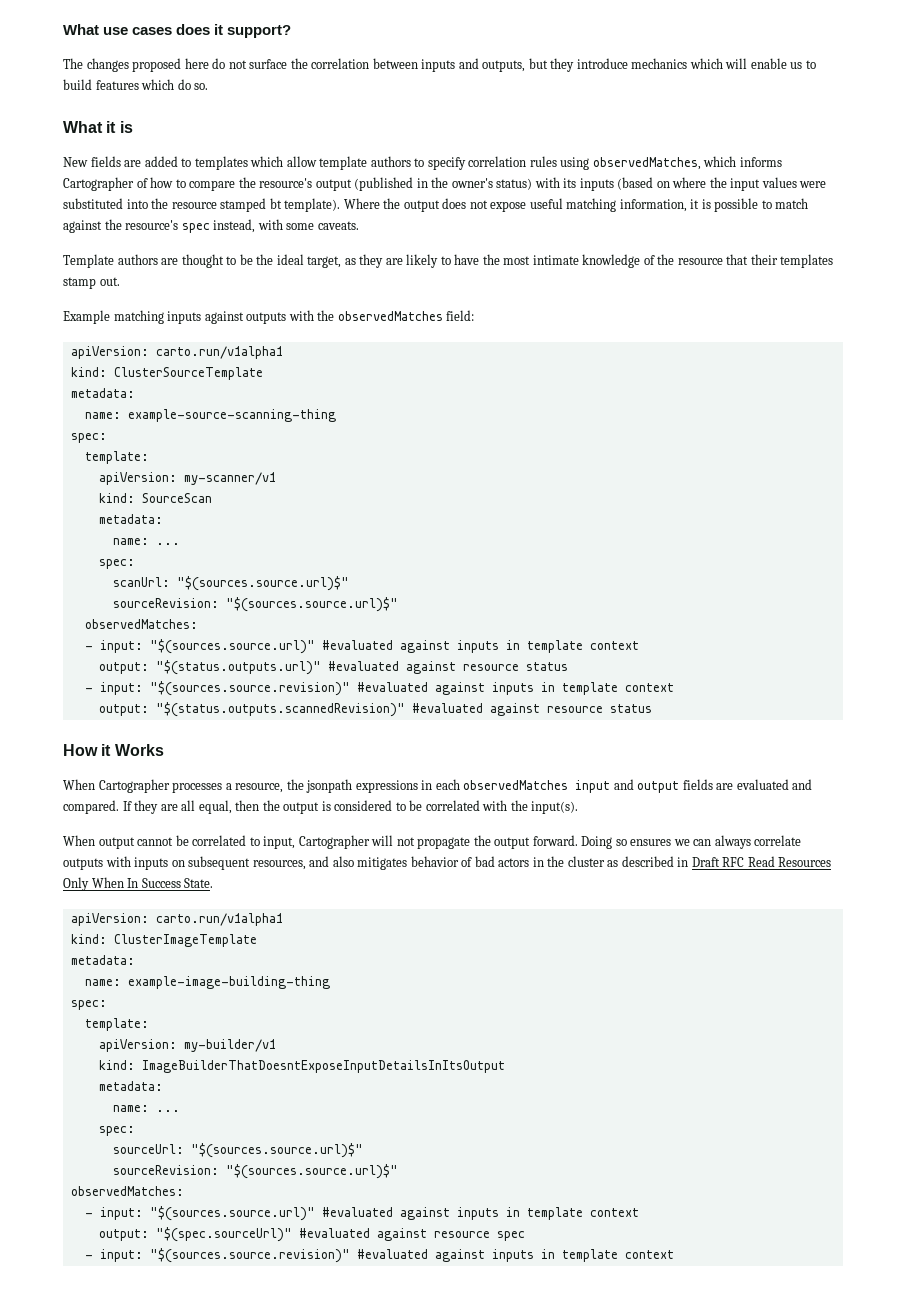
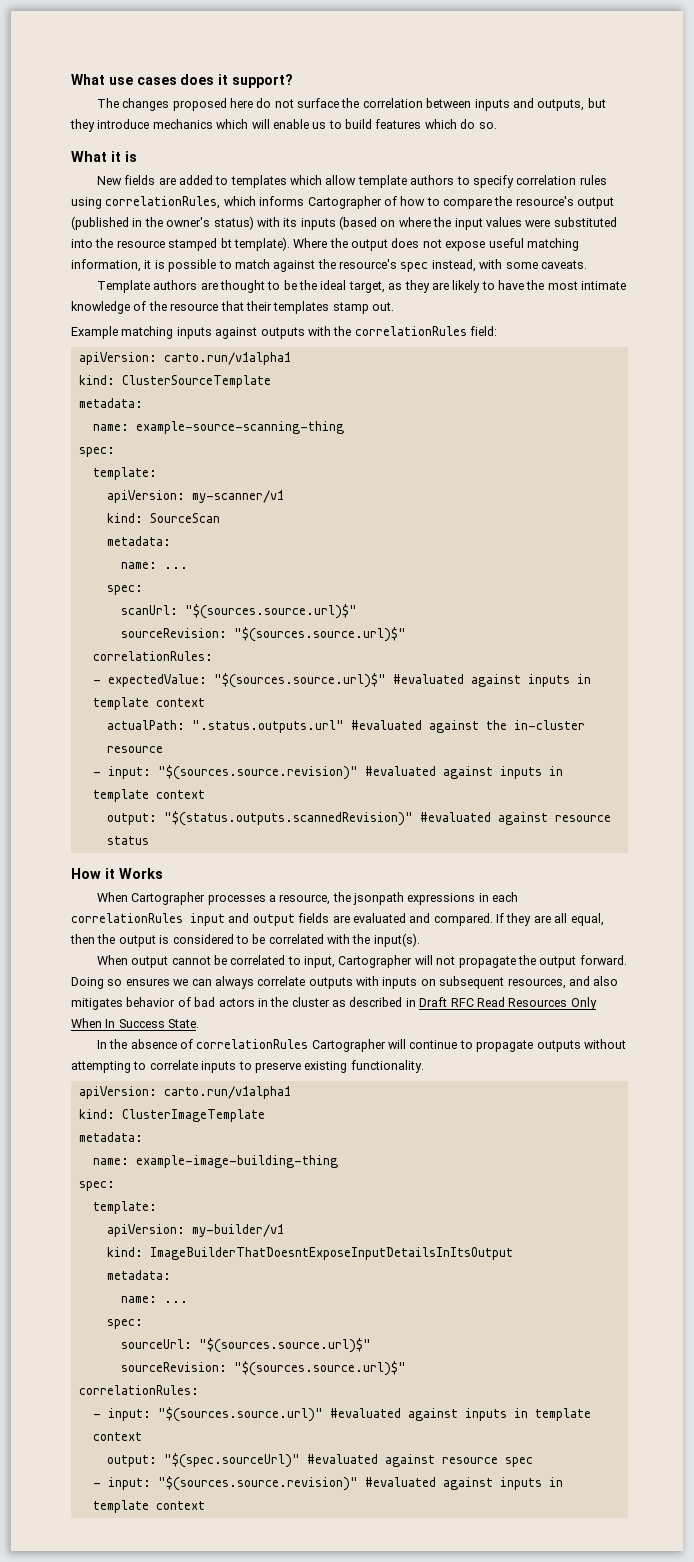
[592,157,701,170] observedMatches, -> [105,196,221,209] correlationRules,
[337,311,443,321] observedMatches -> [354,326,467,336] correlationRules
[84,619,198,629] [84,639,639,654] [98,660,568,675] observedMatches: // - input: "$(sources.source.url)" #evaluated against inputs in template context // output: "$(status.outputs.url)" #evaluated against resource status -> [92,651,213,661] [92,673,591,688] [92,697,205,710] [106,720,585,733] [106,746,163,753] correlationRules: // - expectedValue: "$(sources.source.url)$" #evaluated against inputs in template context // actualPath: ".status.outputs.url" #evaluated against the in-cluster resource
[463,780,569,790] observedMatches -> [71,913,183,923] correlationRules
(214, 883) none -> [96,1039,626,1052] [71,1060,424,1073] // In the absence of correlationRules Cartographer will continue to propagate outputs without attempting to correlate inputs to preserve existing functionality.
[70,1186,184,1196] observedMatches: -> [78,1385,199,1395] correlationRules:

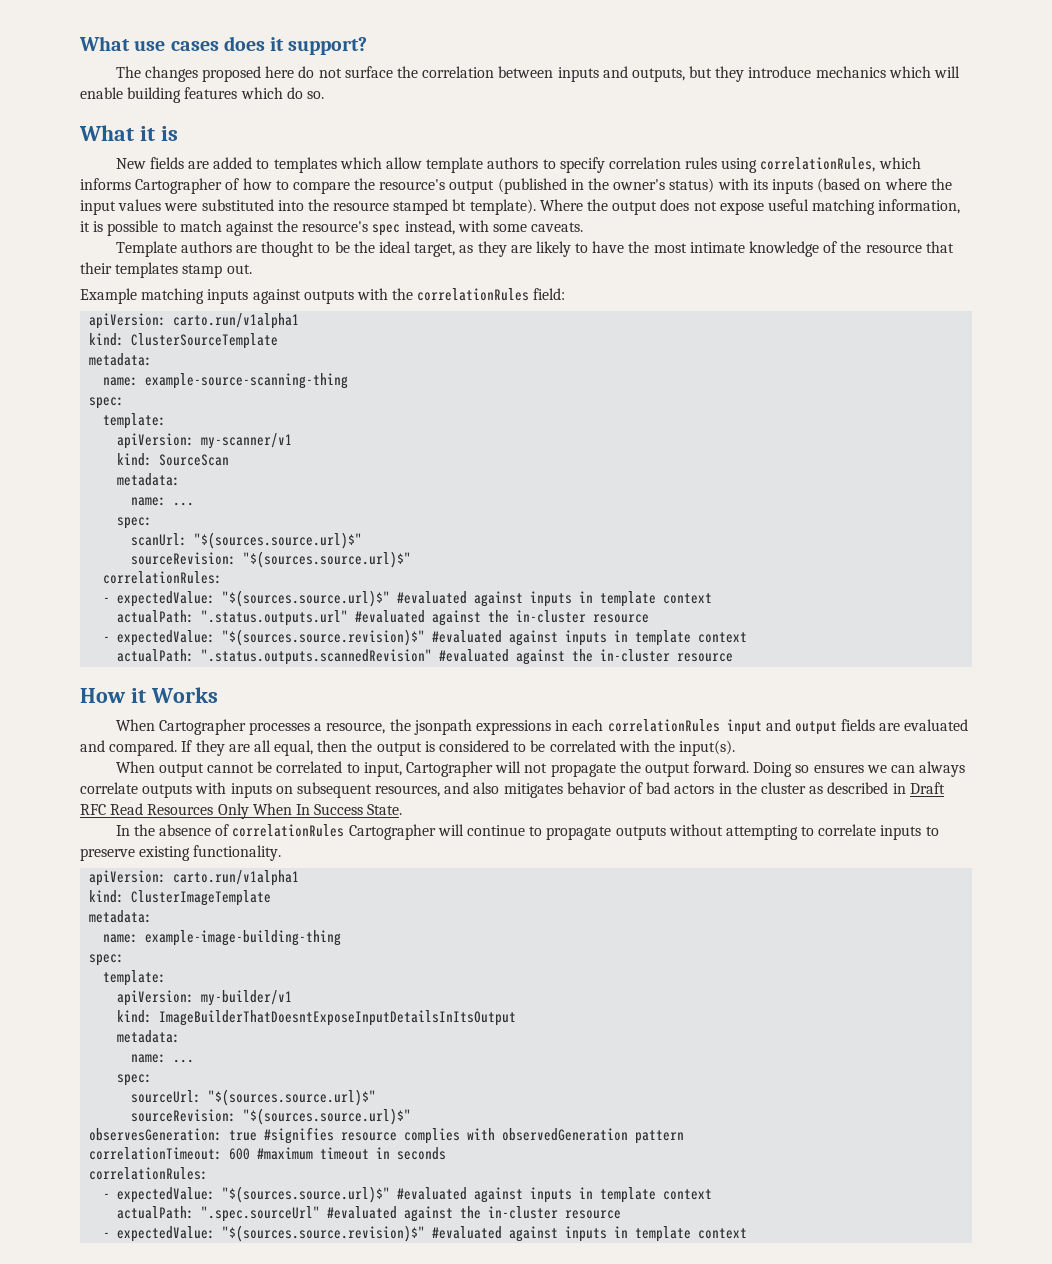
[312,119,372,129] us to build -> [127,87,182,103] building
[107,765,563,780] [92,789,205,802] [106,811,611,826] [106,836,149,845] input: "$(sources.source.revision)" #evaluated against inputs in template context // output: "$(status.outputs.scannedRevision)" #evaluated against resource status -> [117,629,748,646] [117,649,734,665] expectedValue: "$(sources.source.revision)$" #evaluated against inputs in template context // actualPath: ".status.outputs.scannedRevision" #evaluated against the in-cluster resource
[78,1385,199,1395] [92,1407,591,1422] [92,1432,142,1441] [106,1453,533,1468] [92,1476,358,1491] // correlationRules: // - input: "$(sources.source.url)" #evaluated against inputs in template context // output: "$(spec.sourceUrl)" #evaluated against resource spec // - input: "$(sources.source.revision)" -> [89,1127,685,1144] [89,1147,447,1160] [89,1167,209,1180] [103,1186,713,1203] [117,1206,622,1222] [103,1225,426,1242] // observesGeneration: true #signifies resource complies with observedGeneration pattern // correlationTimeout: 600 #maximum timeout in seconds // correlationRules: // - expectedValue: "$(sources.source.url)$" #evaluated against inputs in template context // actualPath: ".spec.sourceUrl" #evaluated against the in-cluster resource // - expectedValue: "$(sources.source.revision)$"

